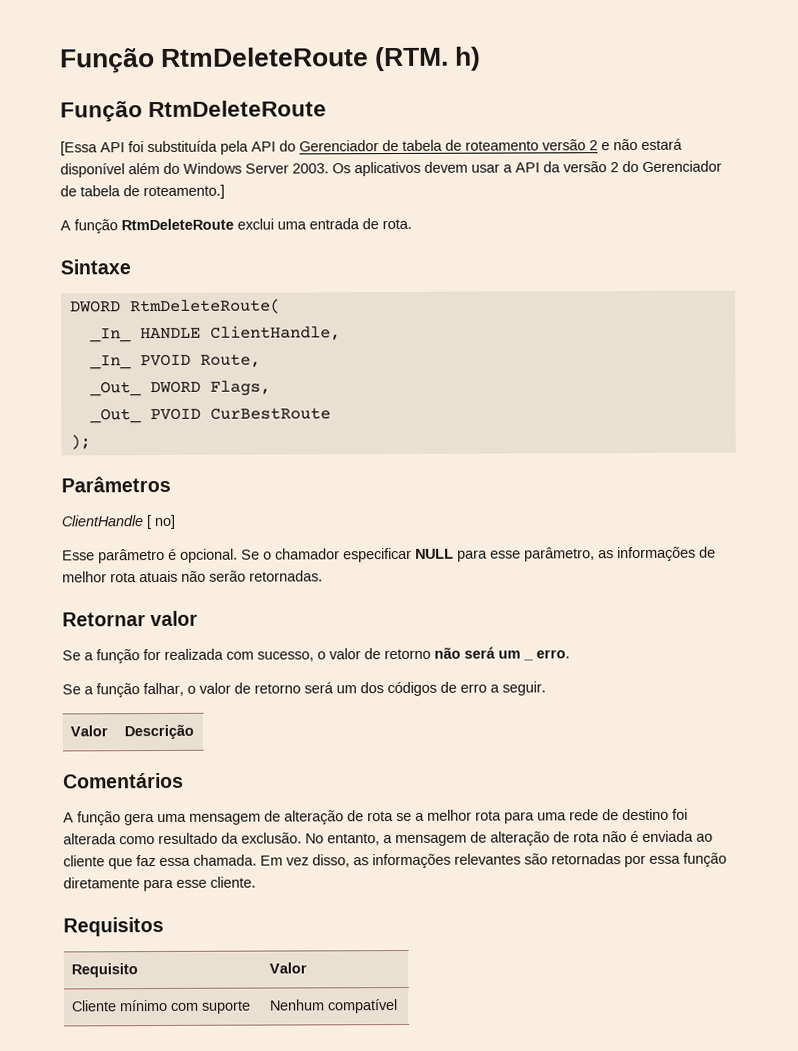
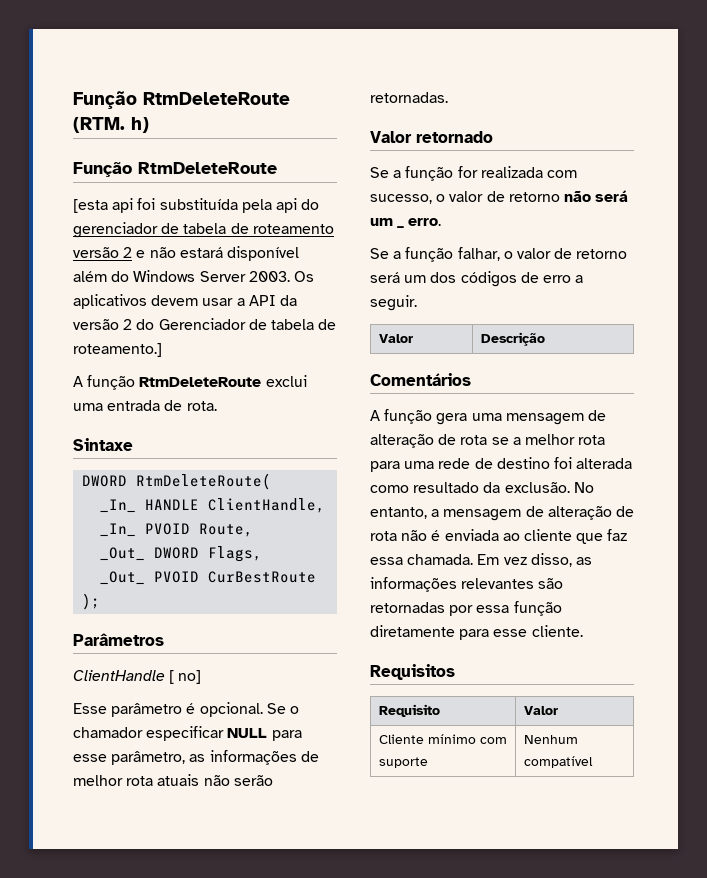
[60,141,125,156] [Essa API -> [73,198,134,213] [esta api
[251,140,379,152] API do Gerenciador -> [275,198,320,213] [73,222,158,238] api do gerenciador
[62,610,199,627] Retornar valor -> [370,131,493,143] Valor retornado

